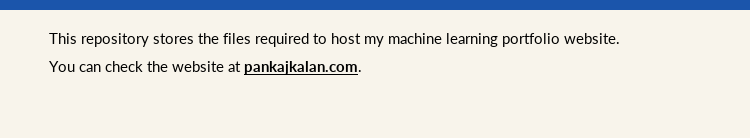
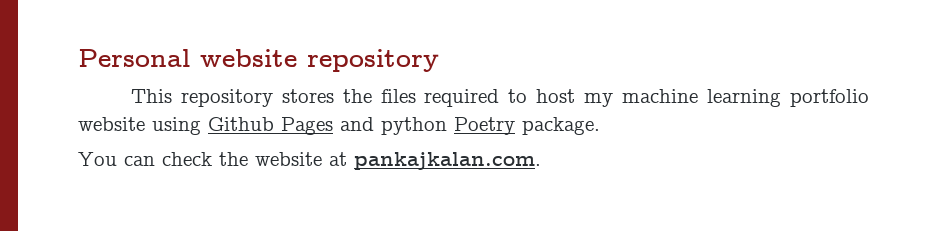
(49, 38) none -> [78,49,439,72] Personal website repository //
[564,33,620,44] website. -> [78,117,600,135] website using Github Pages and python Poetry package.

